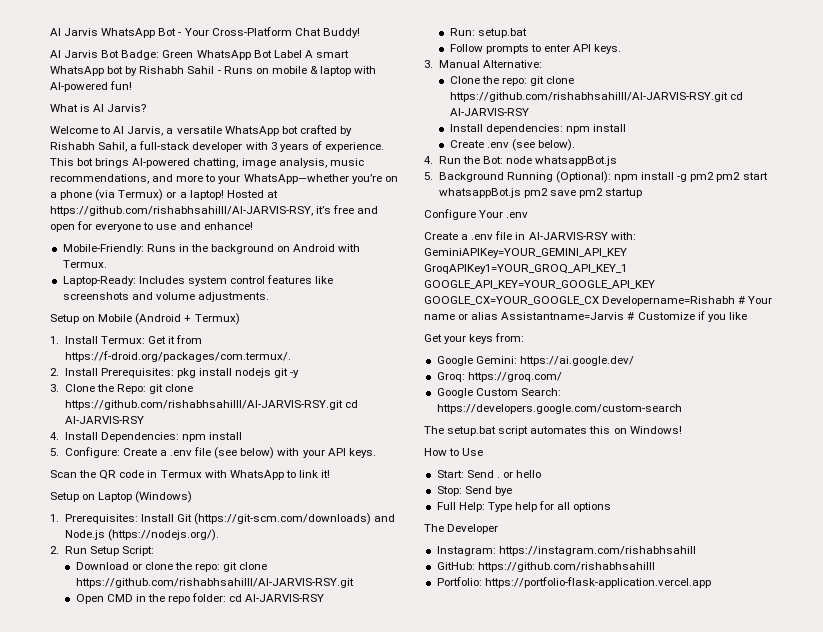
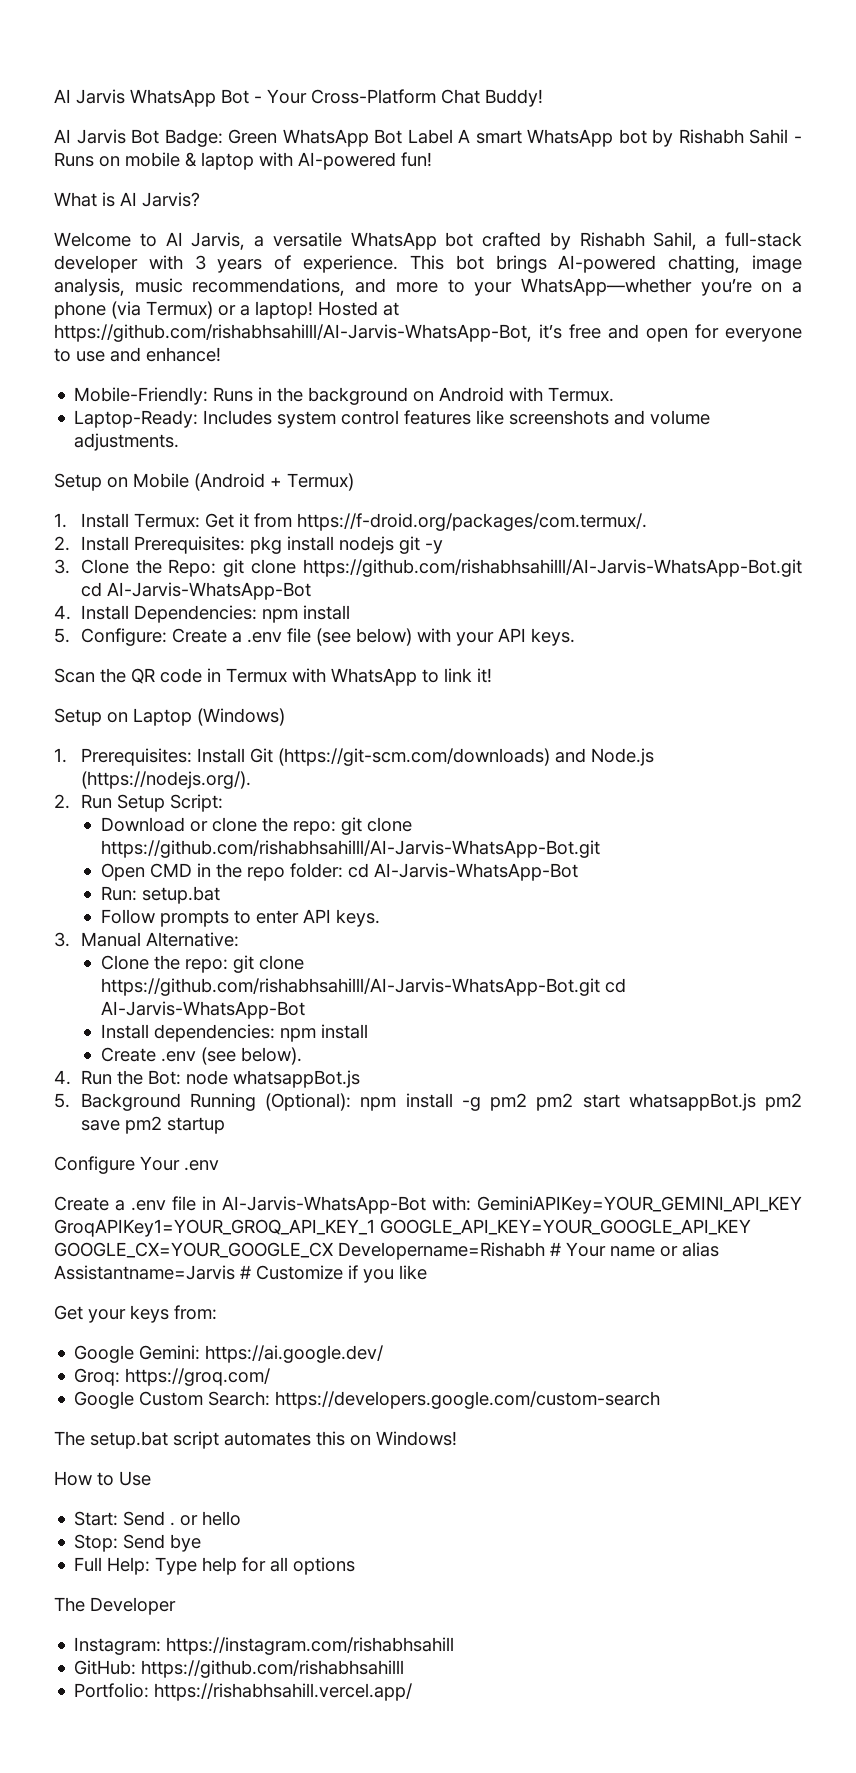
[50,206,313,216] https://github.com/rishabhsahilll/AI-JARVIS-RSY, -> [54,324,532,342] https://github.com/rishabhsahilll/AI-Jarvis-WhatsApp-Bot,
[64,400,358,410] [64,416,144,424] https://github.com/rishabhsahilll/AI-JARVIS-RSY.git cd AI-JARVIS-RSY -> [303,559,802,577] [80,582,311,600] https://github.com/rishabhsahilll/AI-Jarvis-WhatsApp-Bot.git cd AI-Jarvis-WhatsApp-Bot
[75,578,354,588] https://github.com/rishabhsahilll/AI-JARVIS-RSY.git -> [101,840,601,858] https://github.com/rishabhsahilll/AI-Jarvis-WhatsApp-Bot.git
[245,594,325,602] AI-JARVIS-RSY -> [374,863,579,881] AI-Jarvis-WhatsApp-Bot
[449,92,743,102] [449,108,529,116] https://github.com/rishabhsahilll/AI-JARVIS-RSY.git cd AI-JARVIS-RSY -> [101,978,627,996] [101,1001,306,1019] https://github.com/rishabhsahilll/AI-Jarvis-WhatsApp-Bot.git cd AI-Jarvis-WhatsApp-Bot
[528,232,608,240] AI-JARVIS-RSY -> [222,1196,426,1214] AI-Jarvis-WhatsApp-Bot
[484,577,711,588] https://portfolio-flask-application.vercel.app -> [154,1683,413,1701] https://rishabhsahill.vercel.app/

